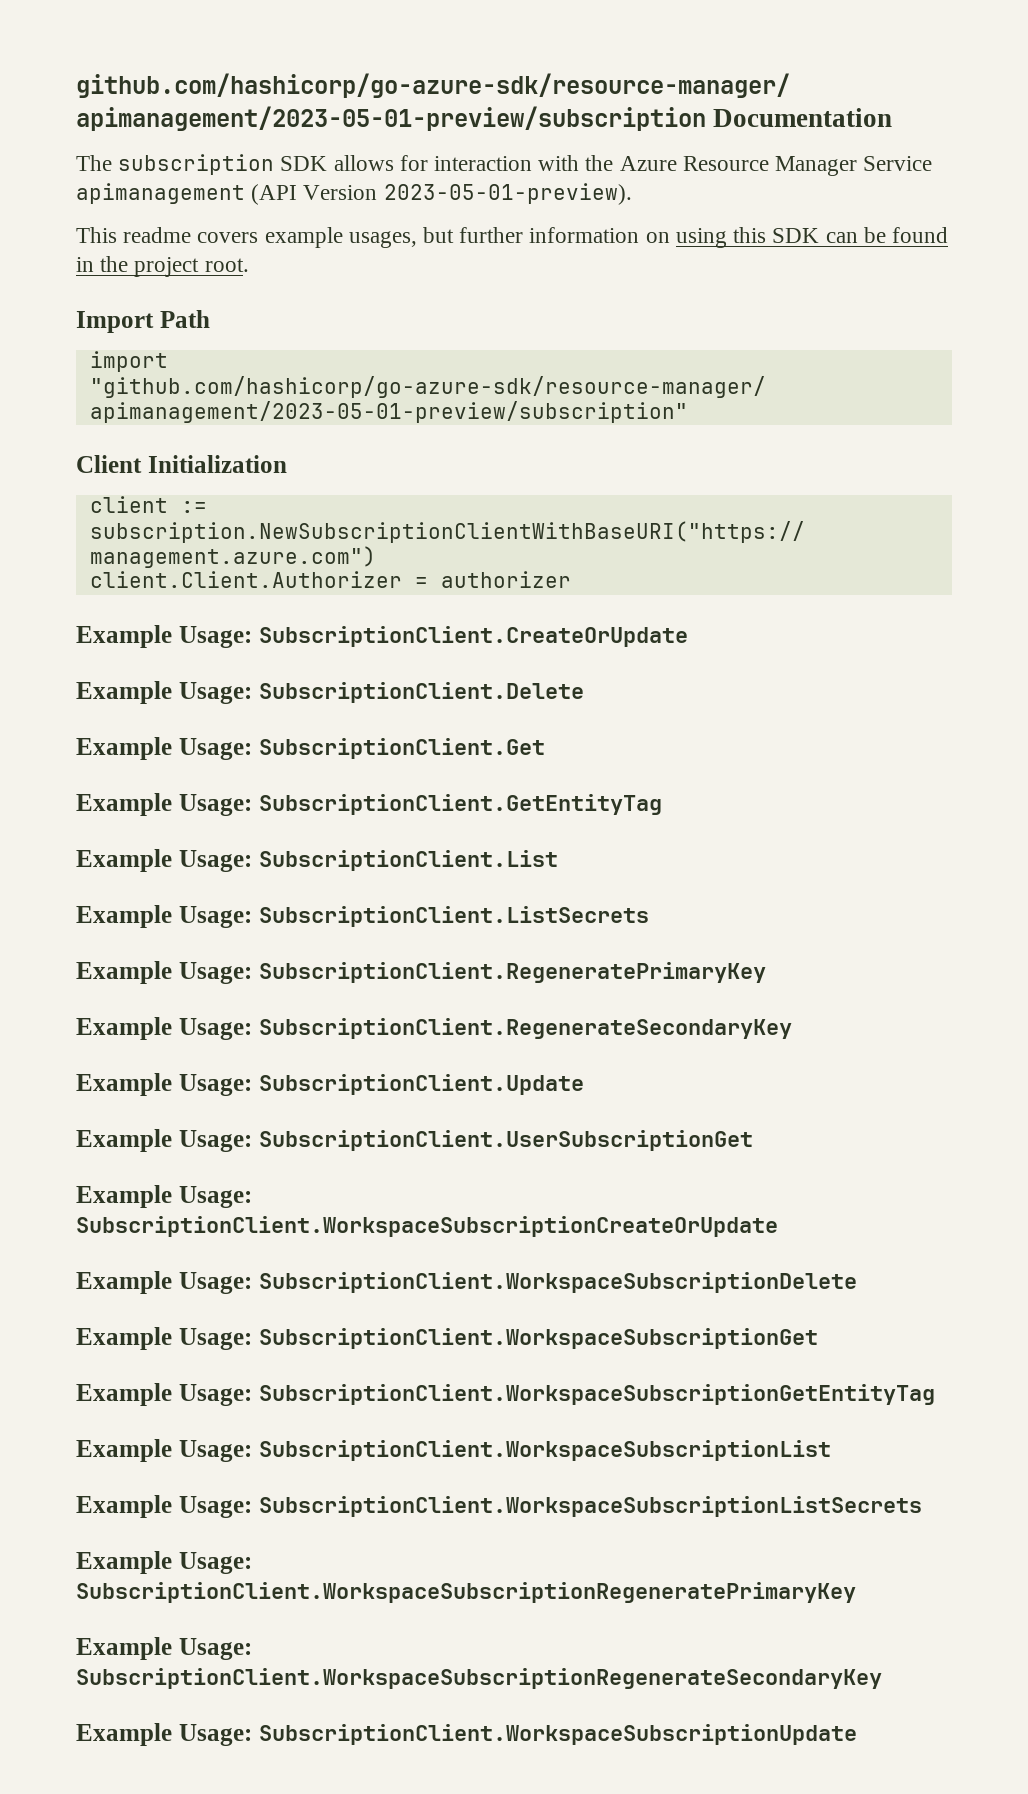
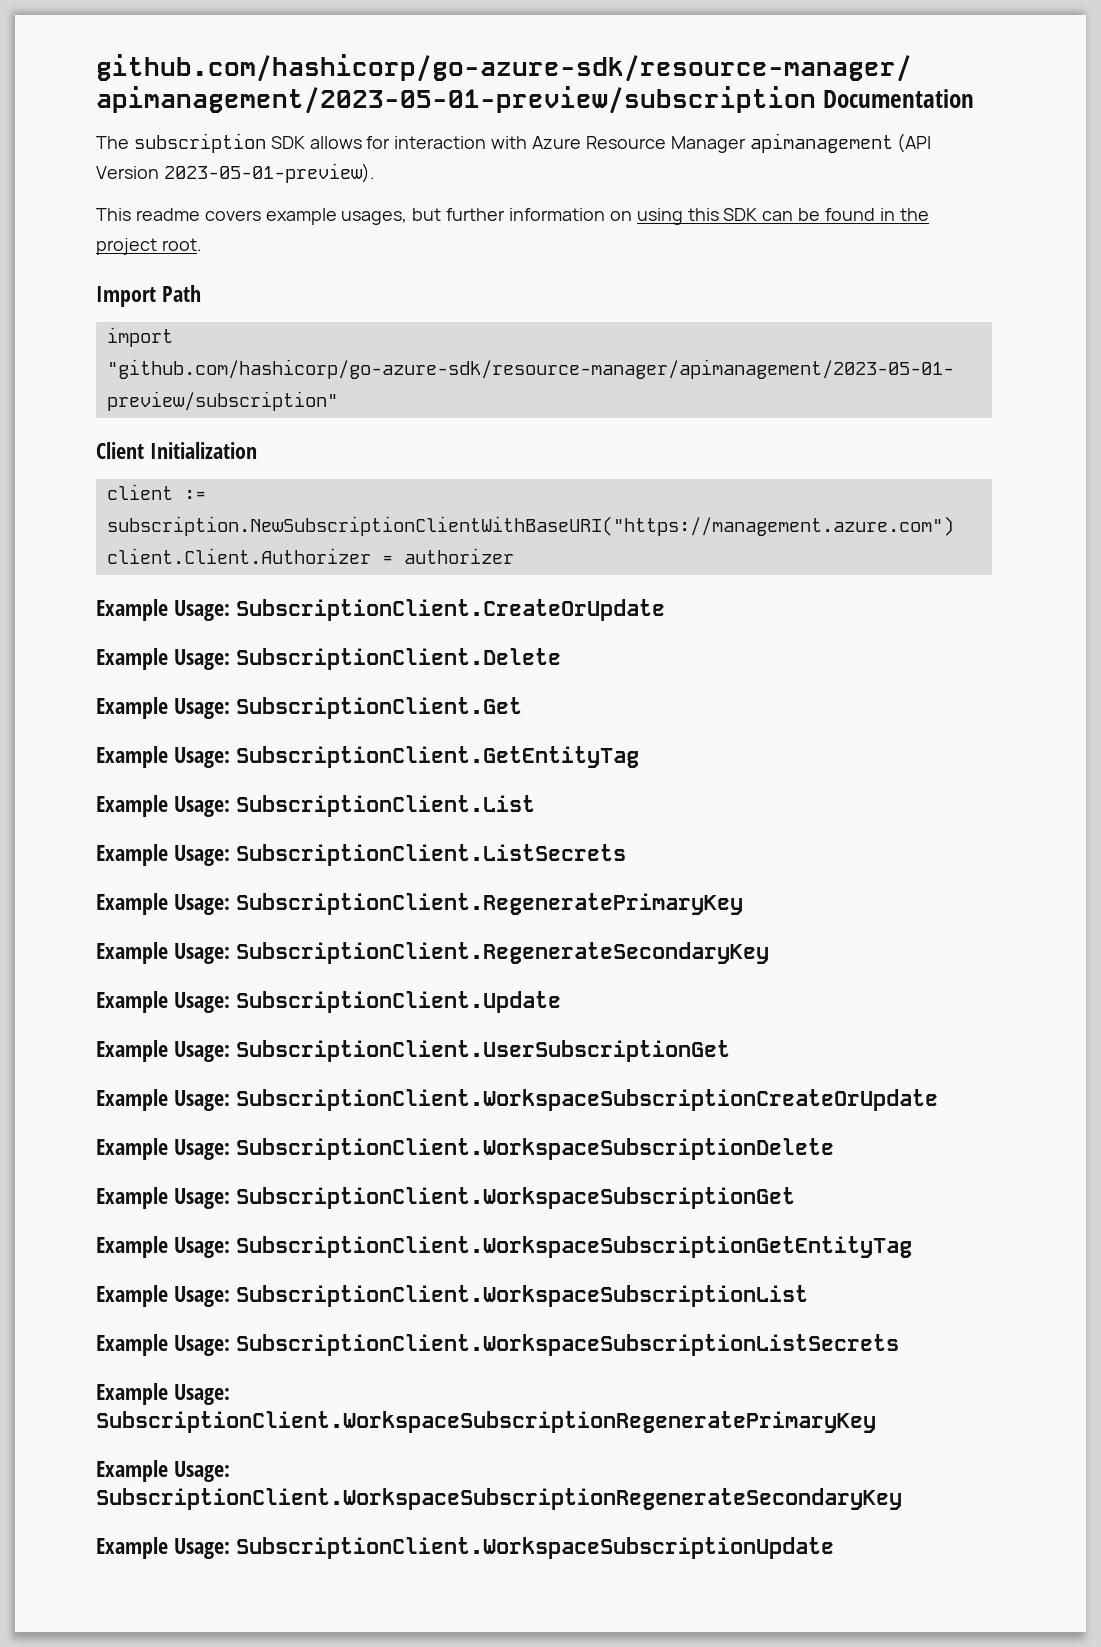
[585,155,614,171] the -> (528, 142) none
[863,156,933,171] Service -> (746, 144) none

